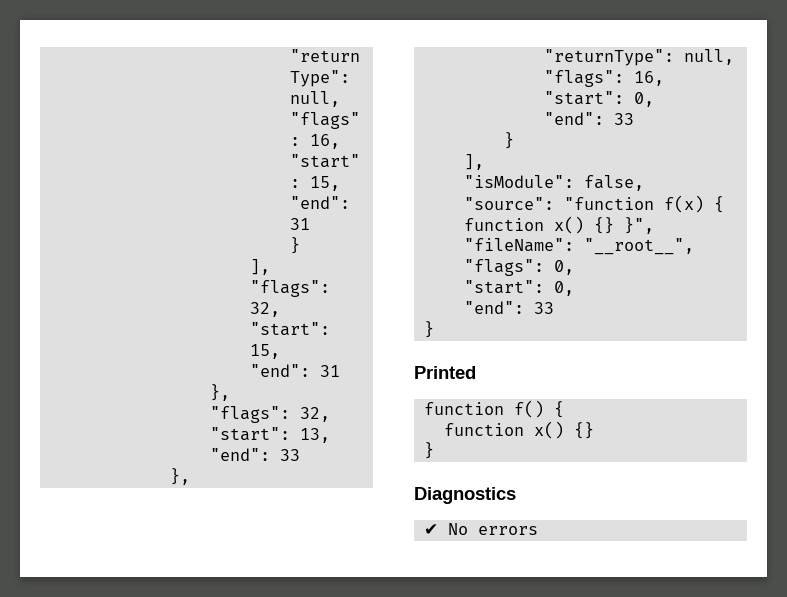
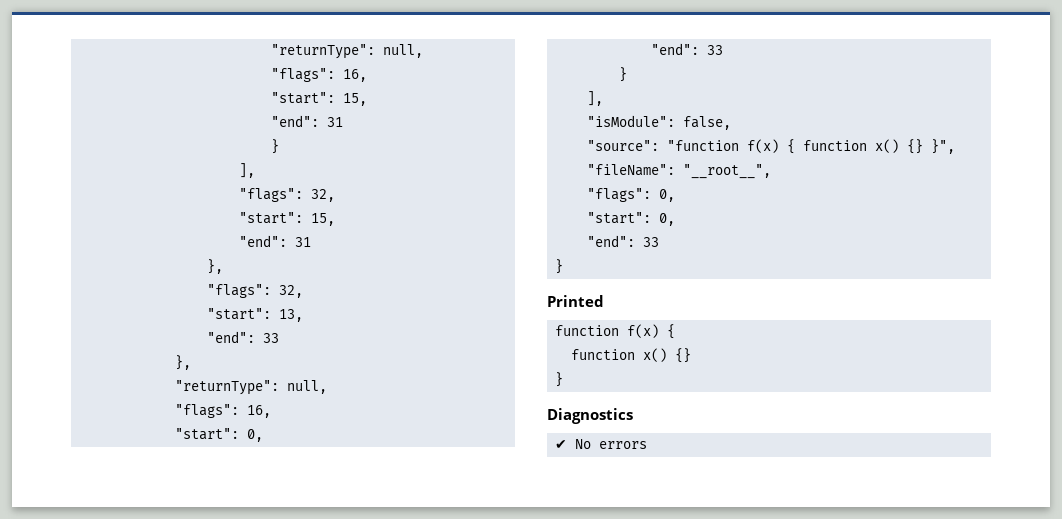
[513,400,544,418] f() -> [627,324,660,338] f(x)

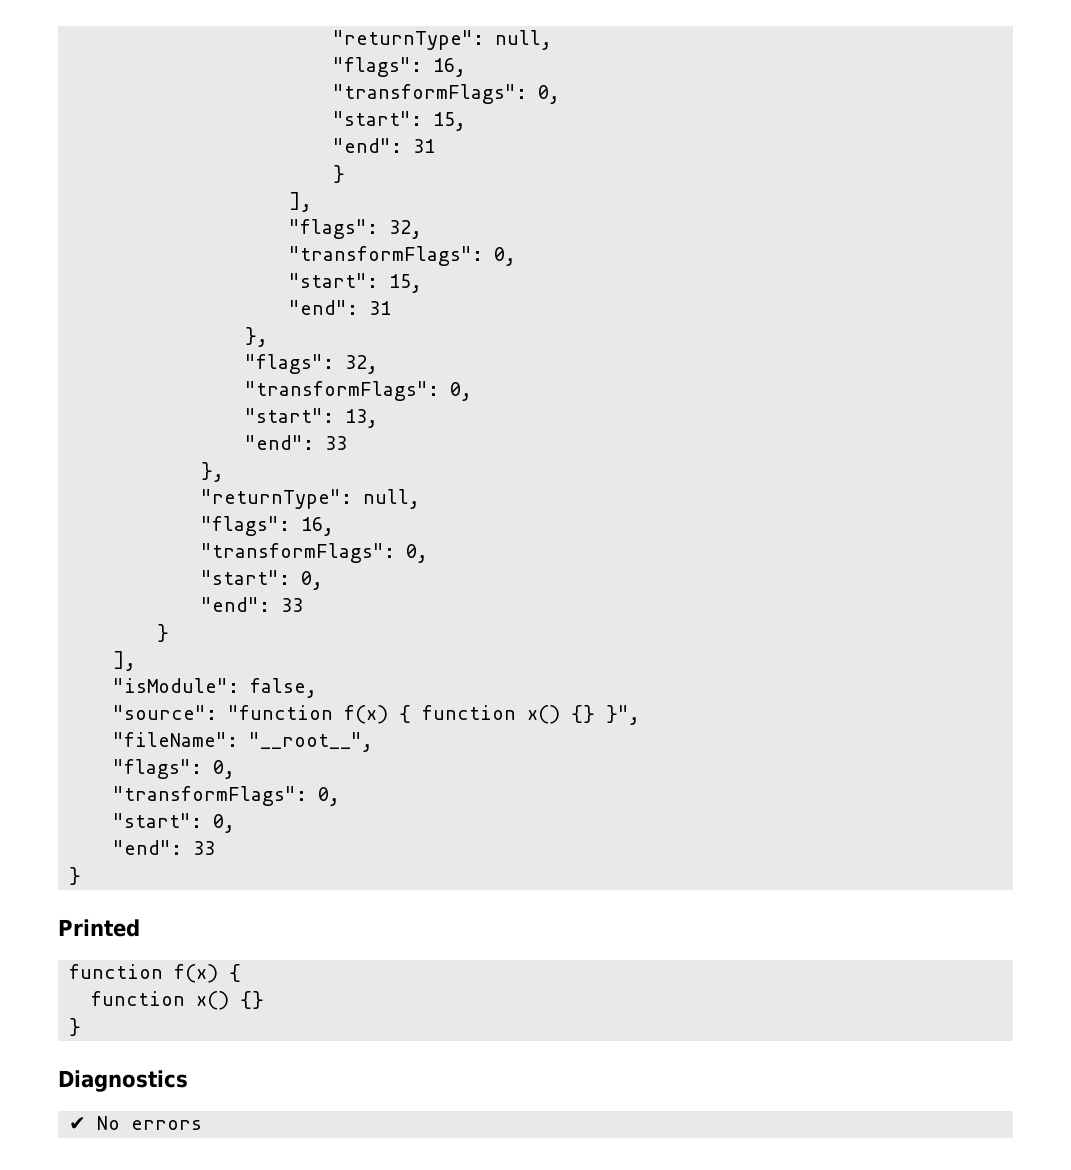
[271,44,424,59] [271,68,368,82] "returnType": null, // "flags": 16, -> [333,30,553,50] [333,57,467,77] [333,84,561,104] "returnType": null, // "flags": 16, // "transformFlags": 0,
(336, 195) none -> [289,246,517,266] // "transformFlags": 0,
(304, 291) none -> [245,381,473,401] // "transformFlags": 0,
(272, 411) none -> [201,543,429,563] // "transformFlags": 0,
(676, 195) none -> [113,786,341,806] // "transformFlags": 0,

